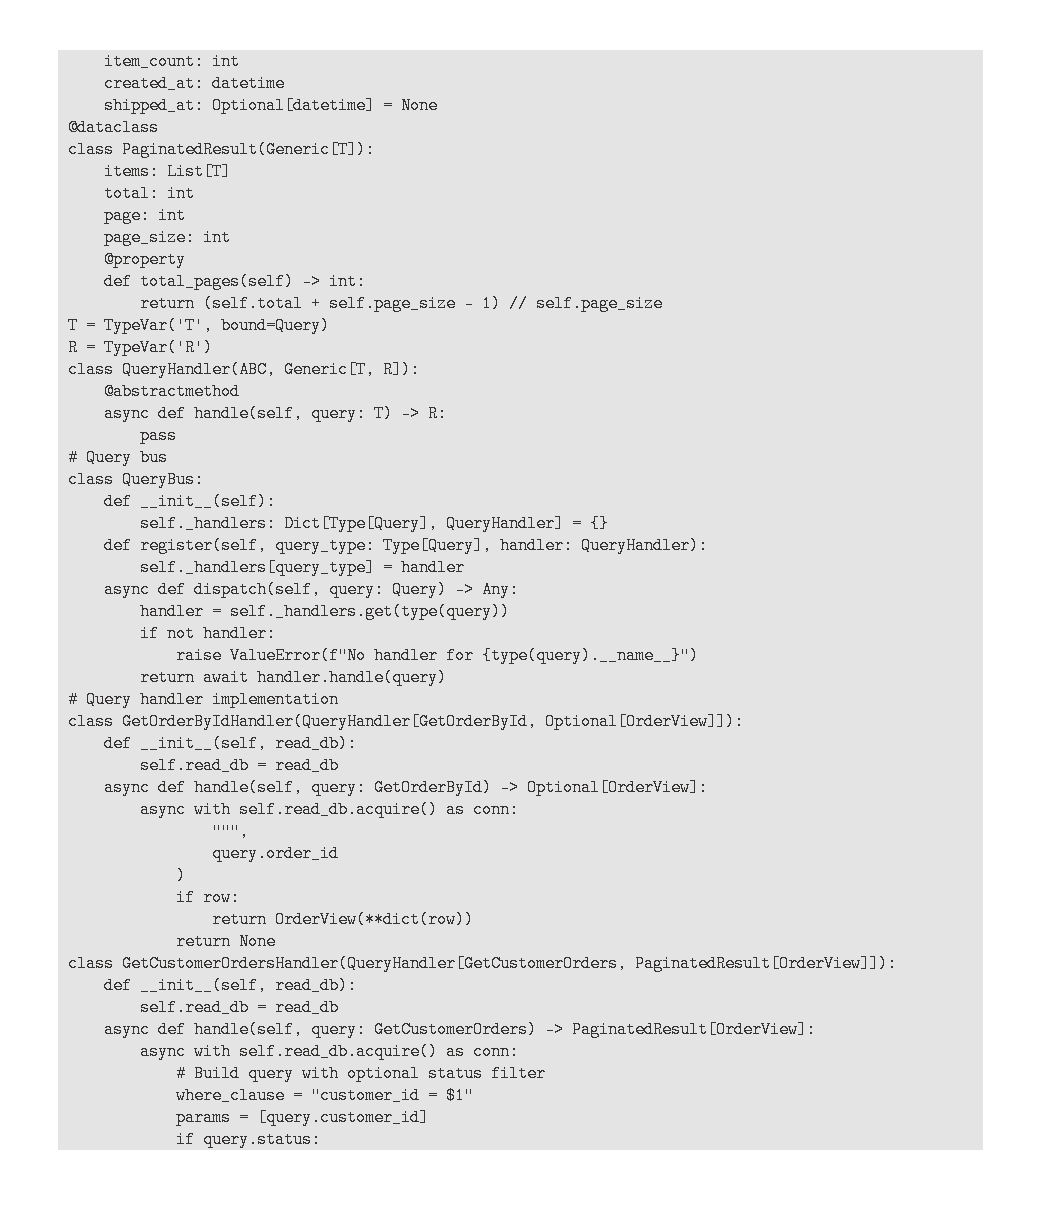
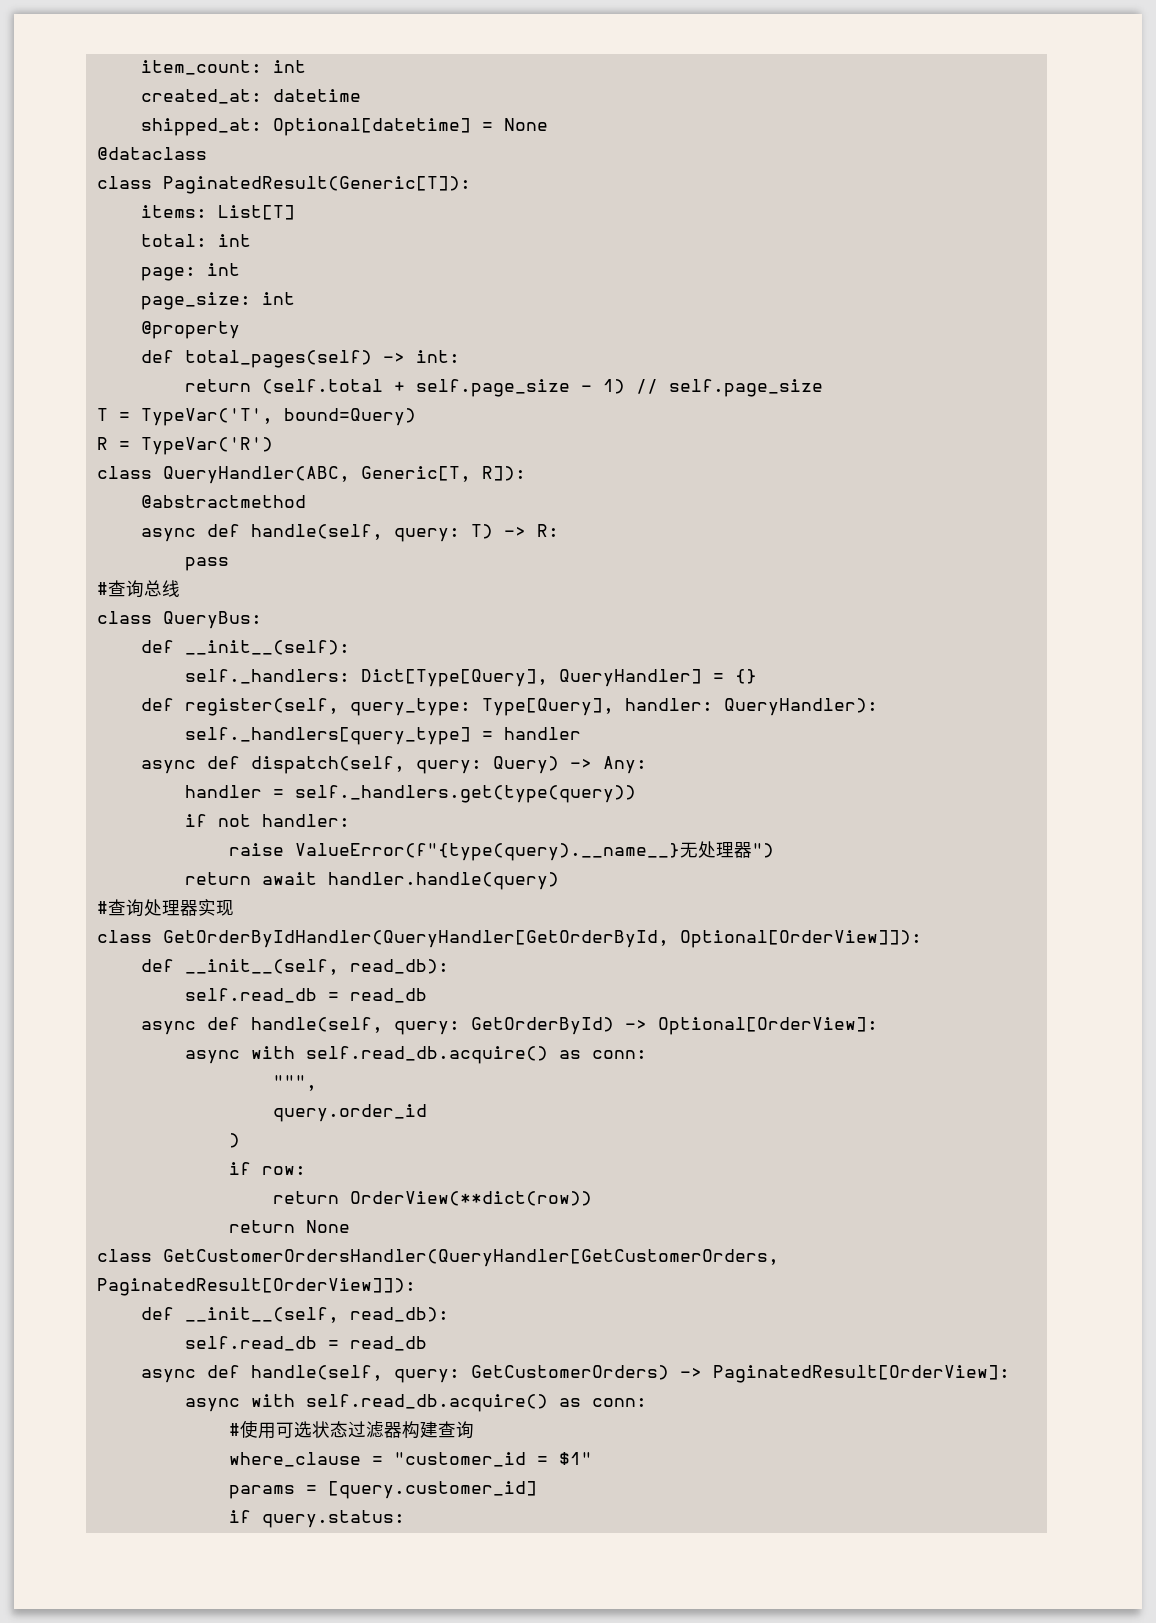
[85,449,168,466] Query bus -> [107,580,180,598] 查询总线
[229,647,699,664] ValueError(f"No handler for {type(query).__name__}") -> [294,841,774,861] ValueError(f"{type(query).__name__}无处理器")
[85,691,339,708] Query handler implementation -> [107,899,234,917] 查询处理器实现
[193,1065,546,1082] Build query with optional status filter -> [239,1420,474,1439] 使用可选状态过滤器构建查询

